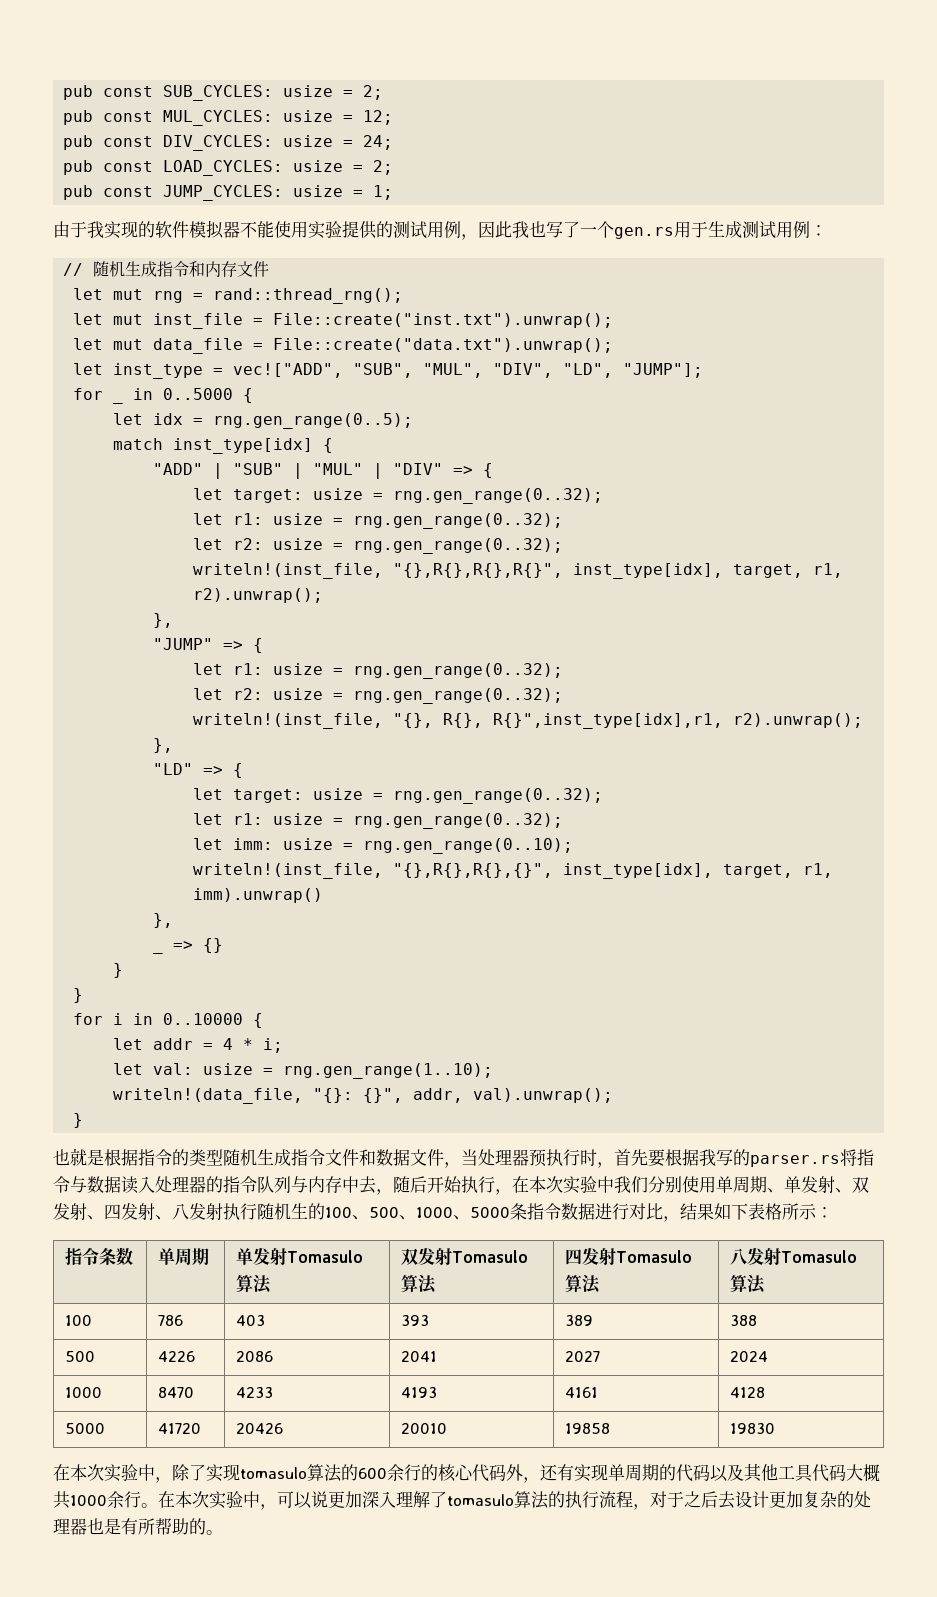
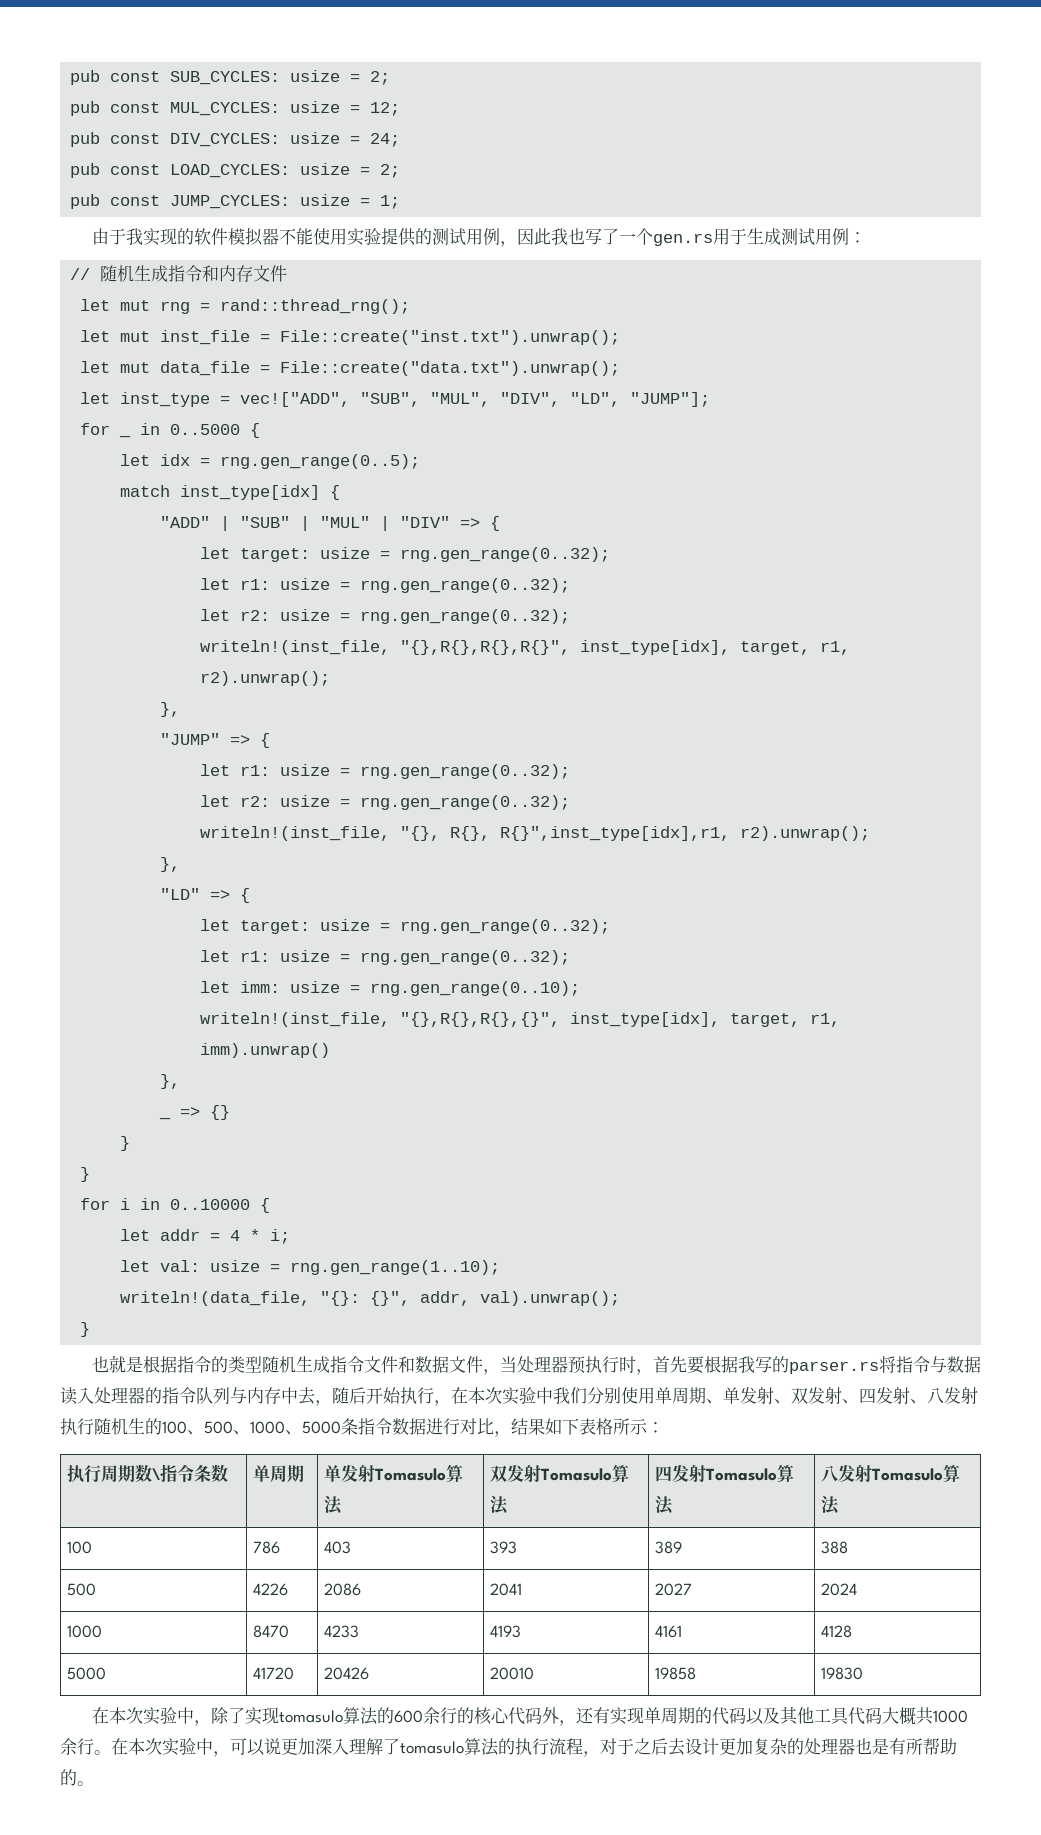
(833, 1212) none -> [67,1464,161,1483] 执行周期数\

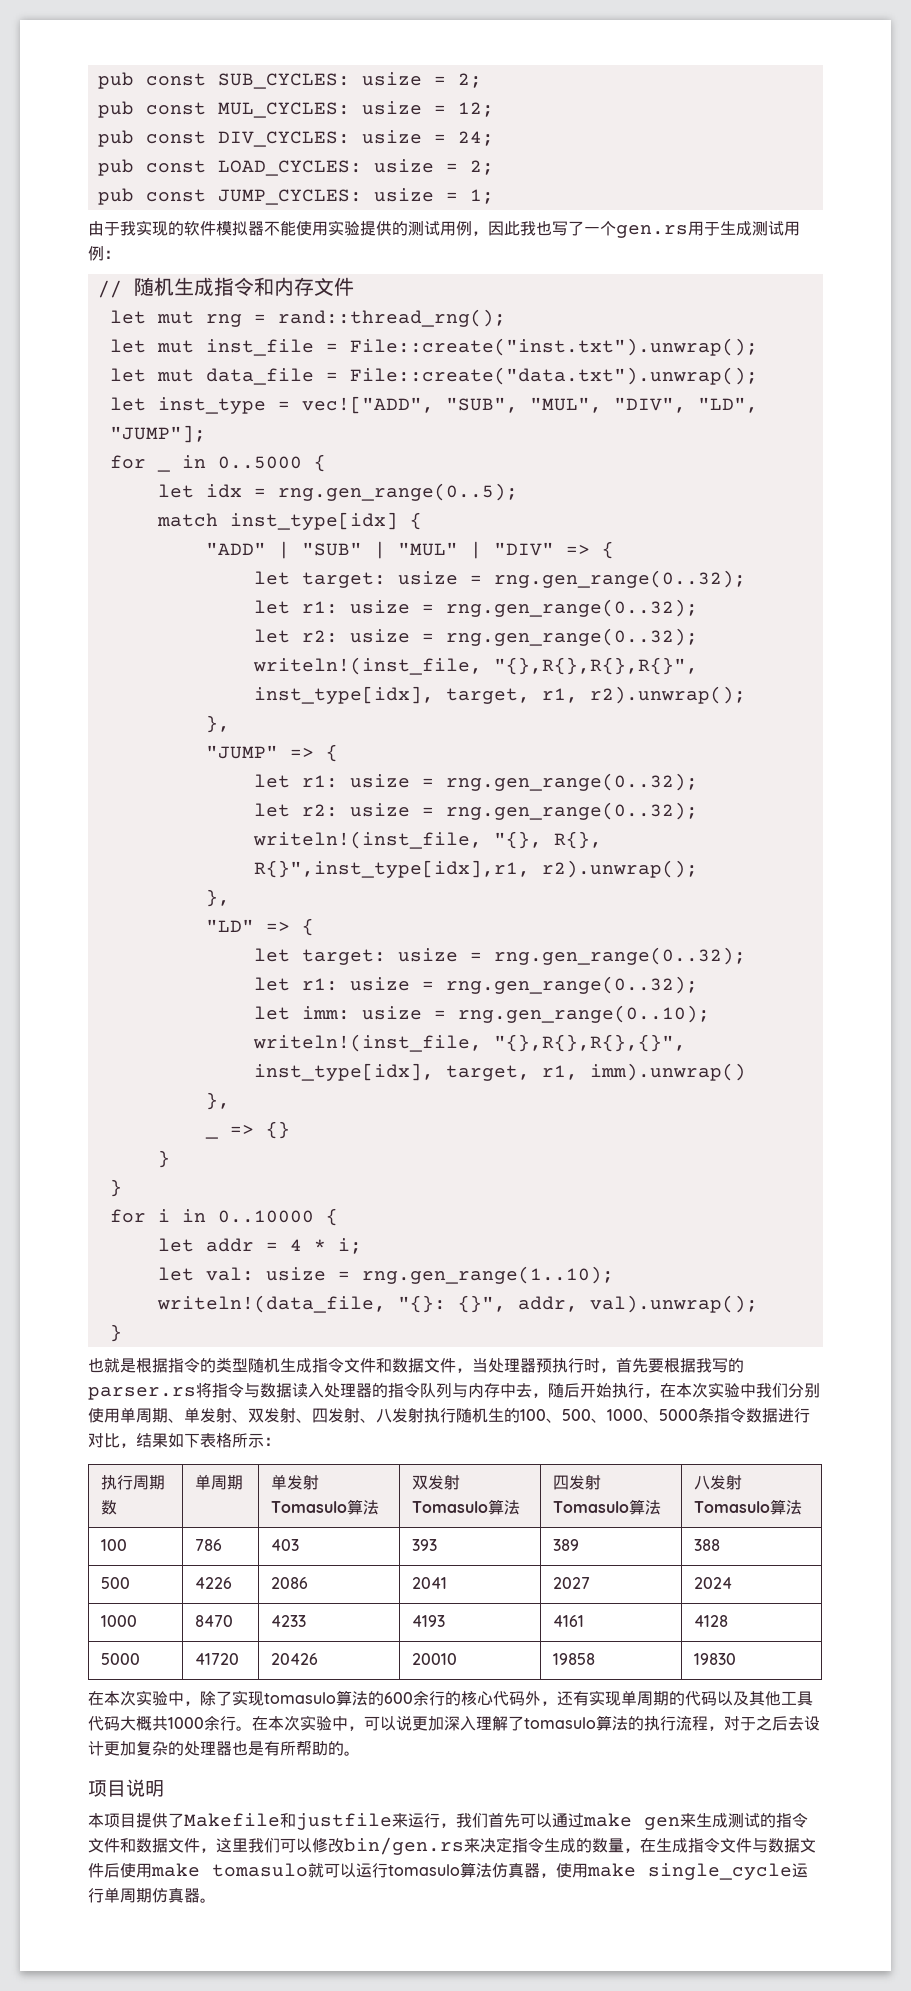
[152,1464,229,1483] \指令条数 -> (117, 1507) none
(94, 1783) none -> [88,1779,164,1797] [88,1813,808,1830] [88,1837,816,1855] [88,1862,808,1880] [88,1887,216,1903] // 项目说明 // 本项目提供了Makefile和justfile来运行，我们首先可以通过make gen来生成测试的指令文件和数据文件，这里我们可以修改bin/gen.rs来决定指令生成的数量，在生成指令文件与数据文件后使用make tomasulo就可以运行tomasulo算法仿真器，使用make single_cycle运行单周期仿真器。

